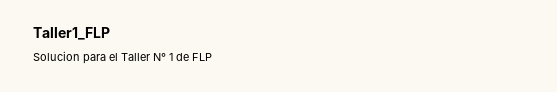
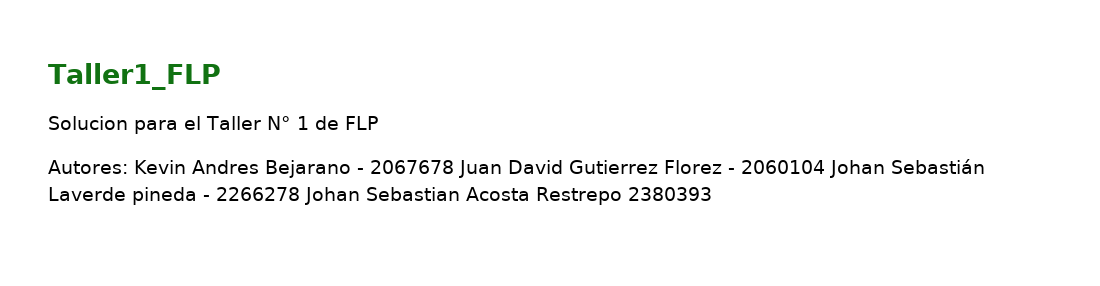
(212, 57) none -> [48,159,985,178] [48,187,712,205] // Autores: Kevin Andres Bejarano - 2067678 Juan David Gutierrez Florez - 2060104 Johan Sebastián Laverde pineda - 2266278 Johan Sebastian Acosta Restrepo 2380393

